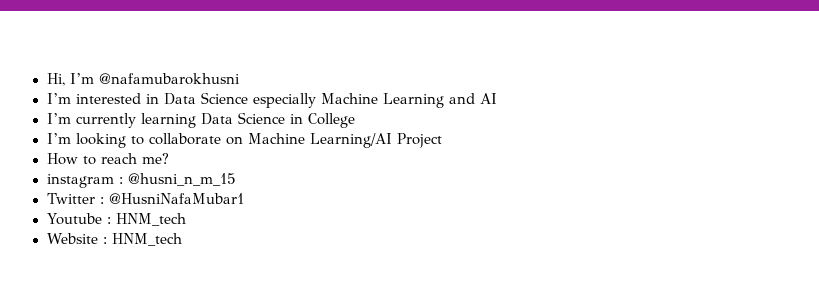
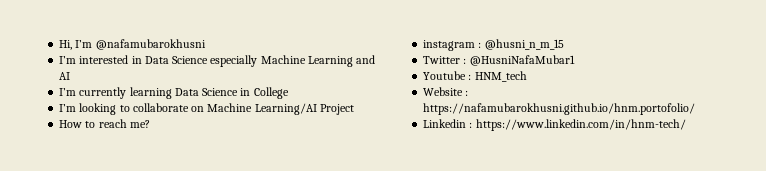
[112,233,183,246] HNM_tech -> [423,103,696,115] [423,119,686,131] https://nafamubarokhusni.github.io/hnm.portofolio/ // Linkedin : https://www.linkedin.com/in/hnm-tech/

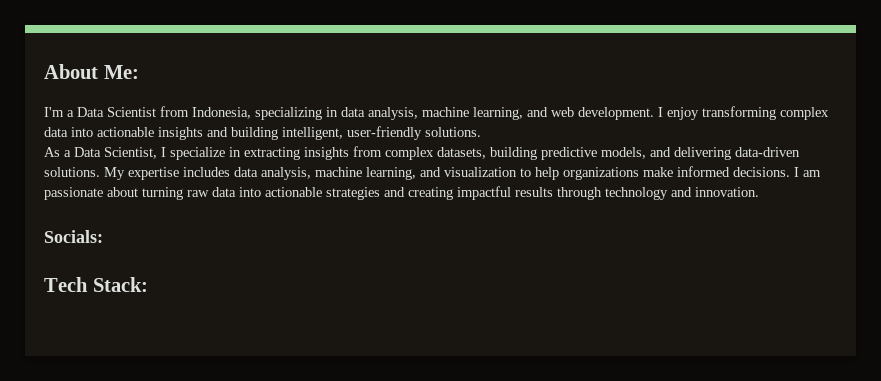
[59,39,206,50] [59,55,376,67] [59,72,71,80] [59,87,289,99] [59,103,354,115] [59,119,150,128] [423,39,564,51] [423,55,575,66] [423,71,527,82] [423,87,469,96] [423,103,696,115] [423,119,686,131] Hi, I’m @nafamubarokhusni // I’m interested in Data Science especially Machine Learning and AI // I’m currently learning Data Science in College // I’m looking to collaborate on Machine Learning/AI Project // How to reach me? // instagram : @husni_n_m_15 // Twitter : @HusniNafaMubar1 // Youtube : HNM_tech // Website : https://nafamubarokhusni.github.io/hnm.portofolio/ // Linkedin : https://www.linkedin.com/in/hnm-tech/ -> [44,64,139,79] [44,106,829,120] [44,126,481,140] [44,146,800,160] [44,166,821,180] [44,186,759,200] [44,230,103,243] [44,277,148,292] About Me: // I'm a Data Scientist from Indonesia, specializing in data analysis, machine learning, and web development. I enjoy transforming complex data into actionable insights and building intelligent, user-friendly solutions. // As a Data Scientist, I specialize in extracting insights from complex datasets, building predictive models, and delivering data-driven solutions. My expertise includes data analysis, machine learning, and visualization to help organizations make informed decisions. I am passionate about turning raw data into actionable strategies and creating impactful results through technology and innovation. // Socials: // Tech Stack:

